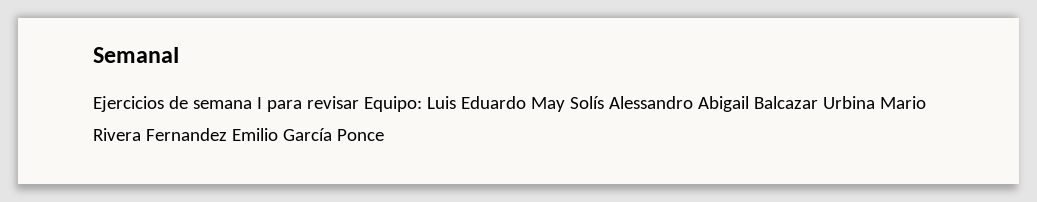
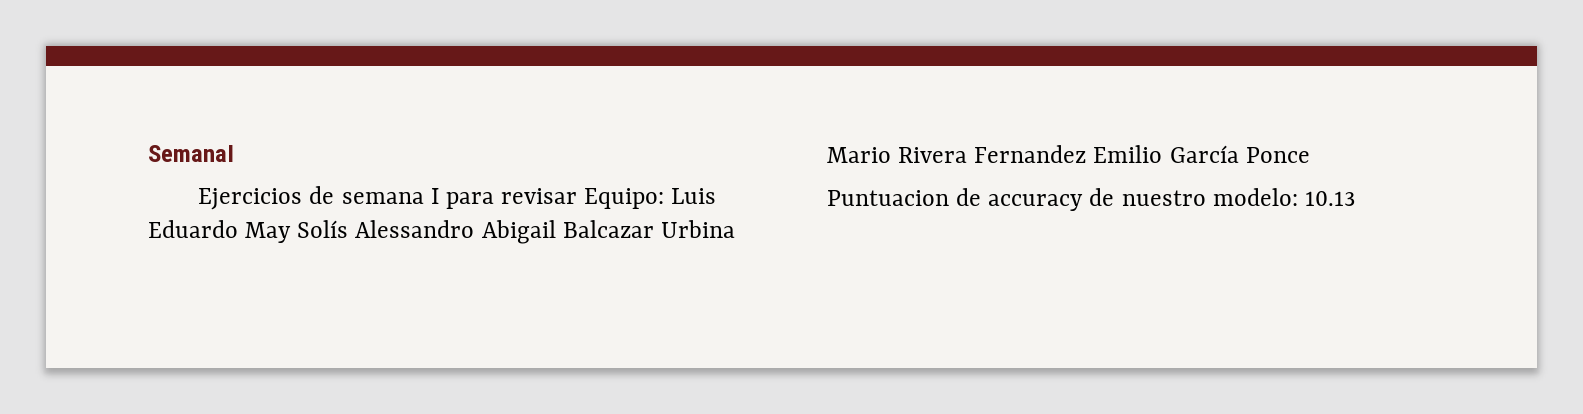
(384, 135) none -> [827,188,1355,211] // Puntuacion de accuracy de nuestro modelo: 10.13

